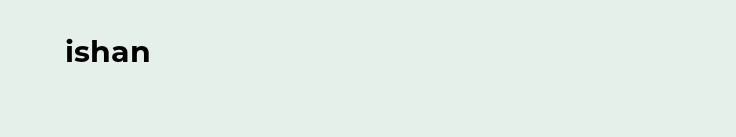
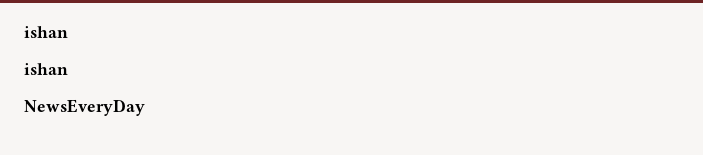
[65,38,151,62] ishan -> [24,26,68,38] [24,63,68,75] [24,99,145,116] ishan // ishan // NewsEveryDay

